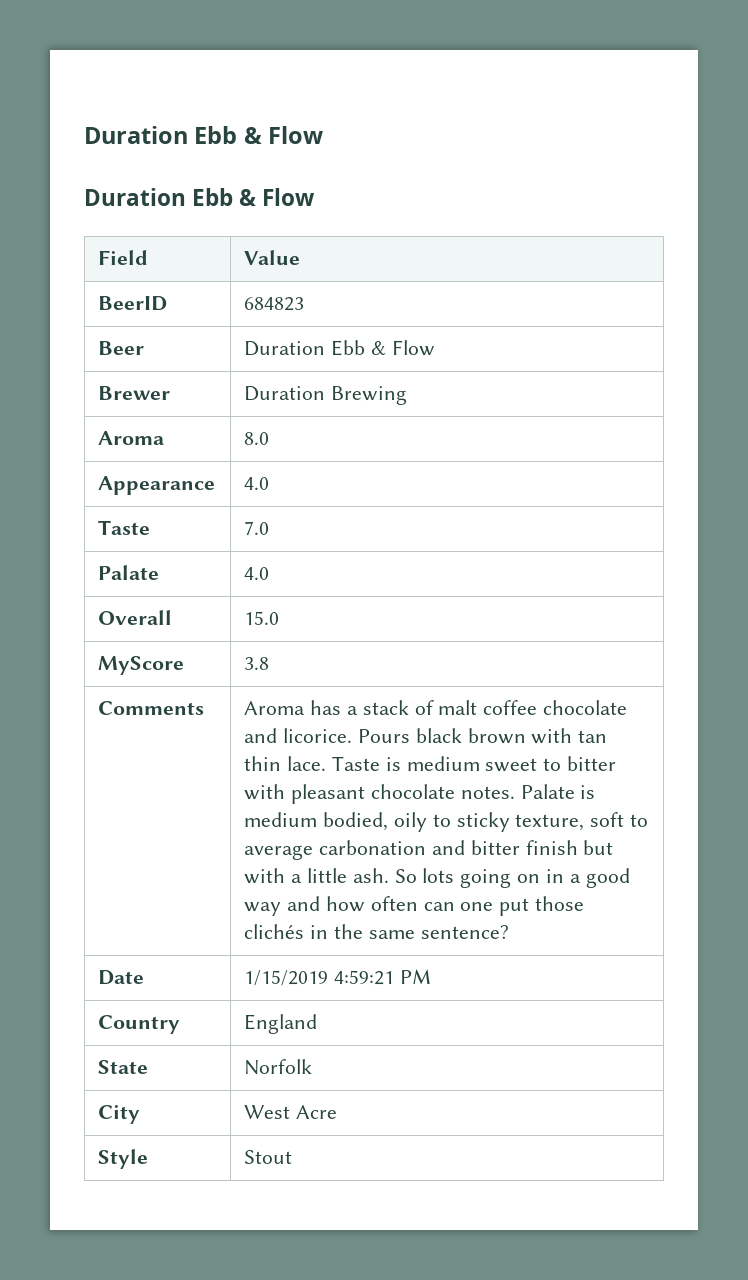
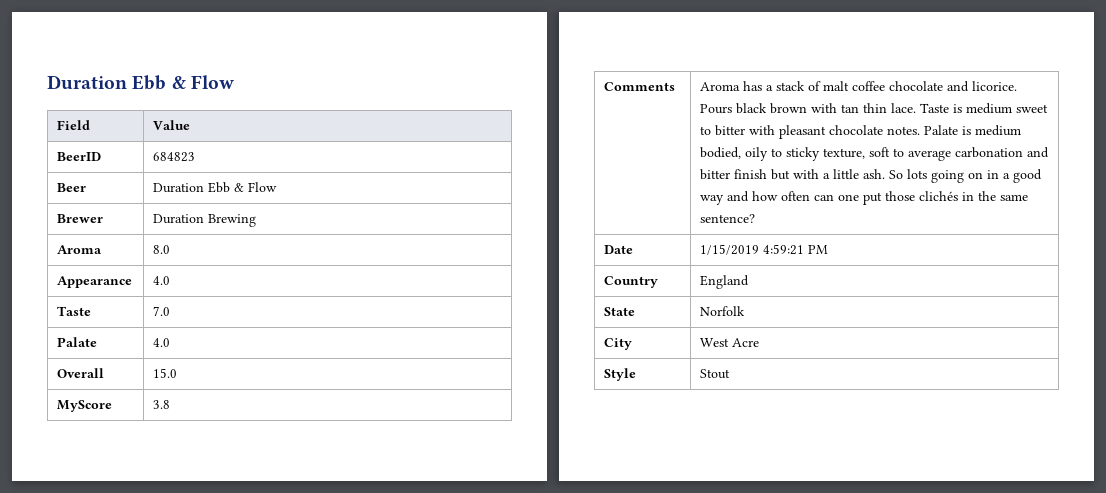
[84,126,324,144] [84,188,316,206] Duration Ebb & Flow // Duration Ebb & Flow -> [47,75,234,90] Duration Ebb & Flow

